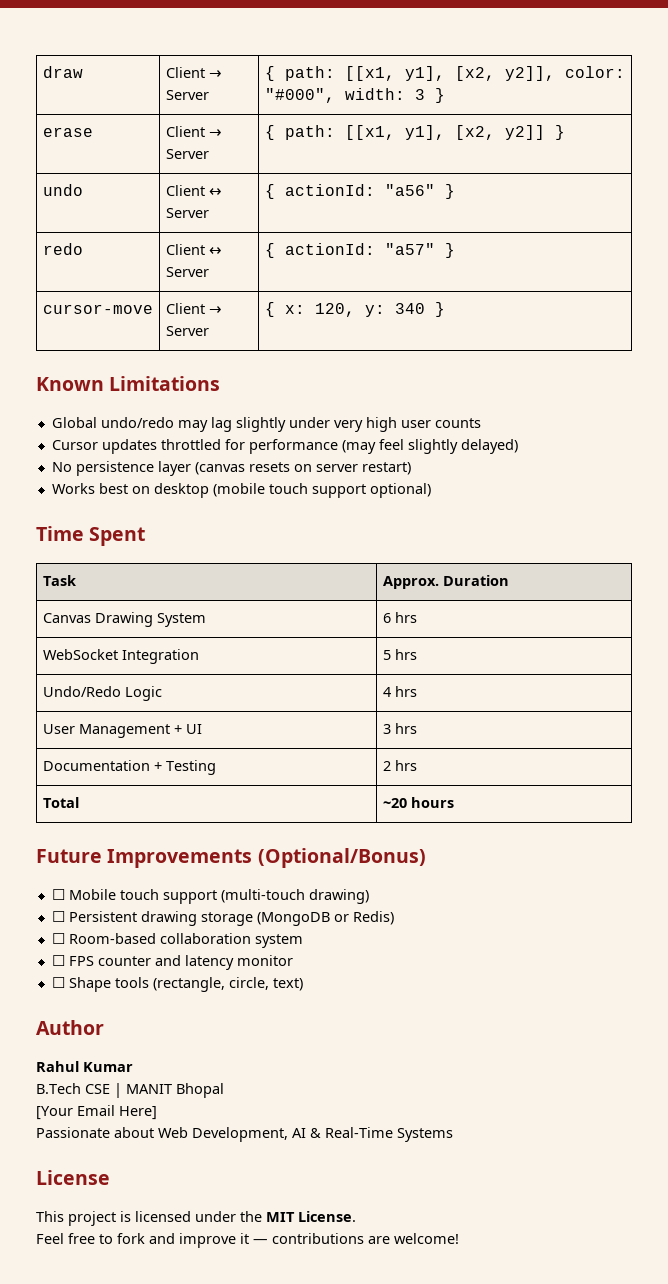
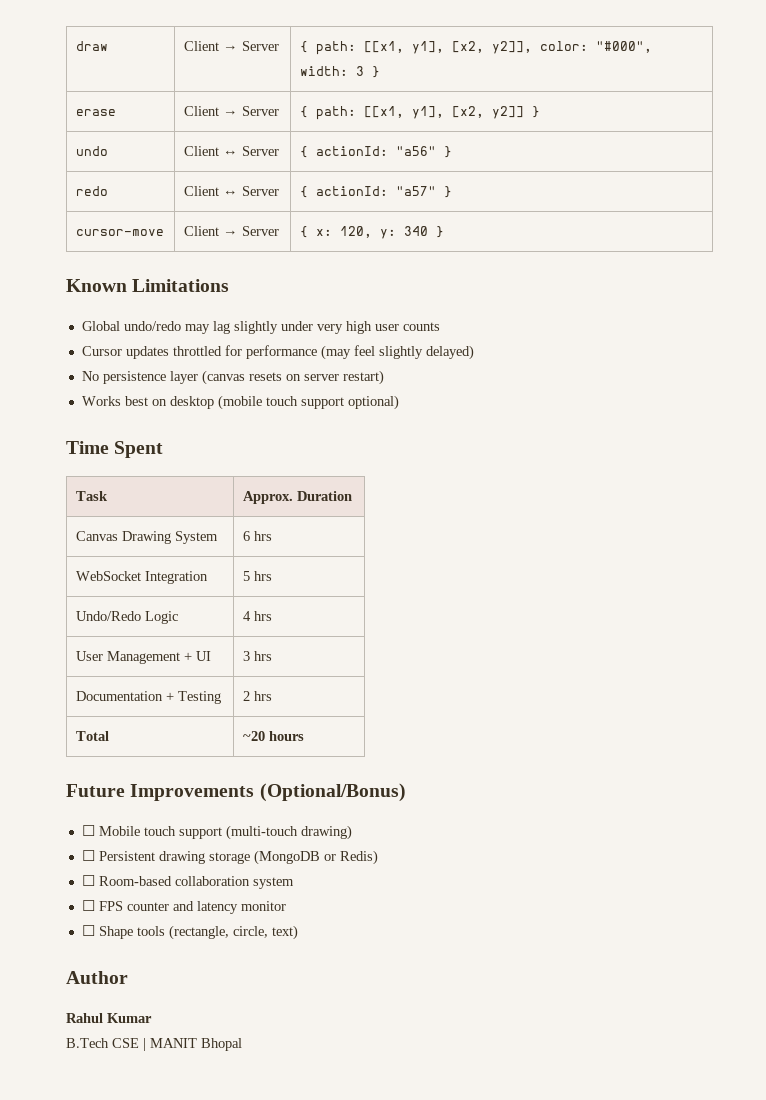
[36,1105,157,1120] [36,1127,453,1142] [36,1170,110,1185] [36,1211,356,1226] [36,1233,459,1248] // [Your Email Here] // Passionate about Web Development, AI & Real-Time Systems // License // This project is licensed under the MIT License. // Feel free to fork and improve it — contributions are welcome! -> (242, 1044) none

